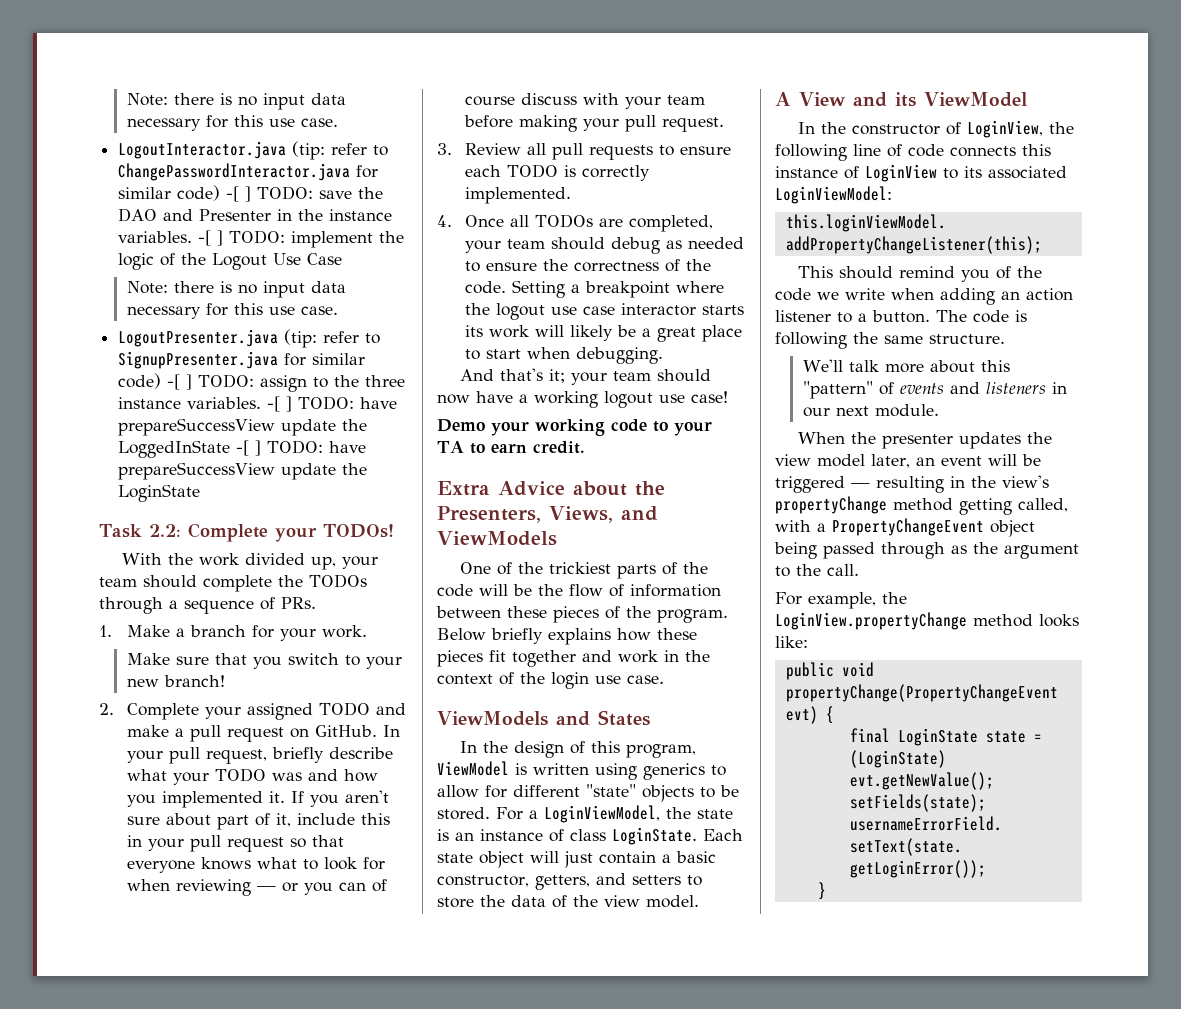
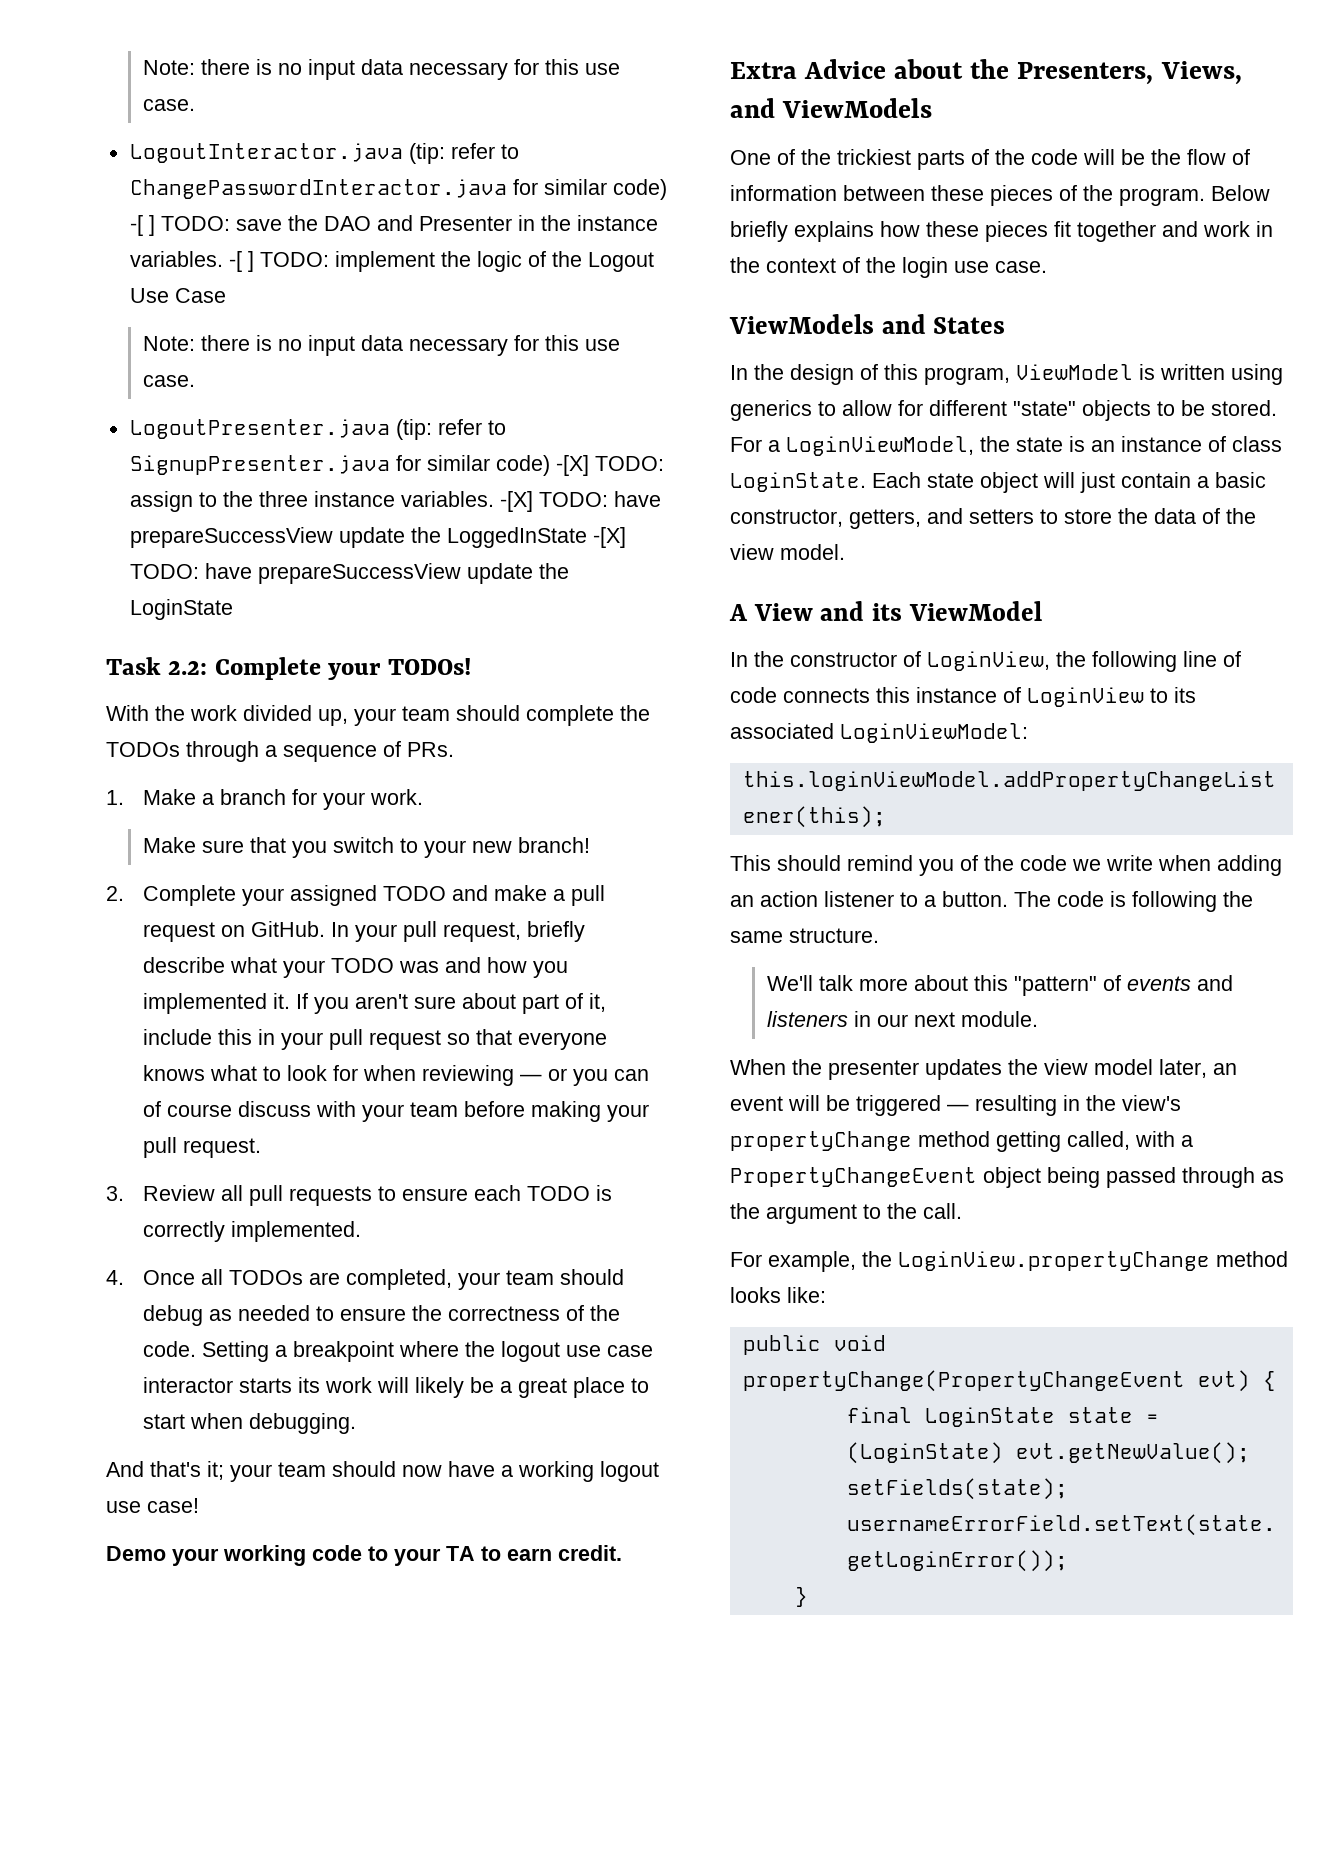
[167,374,193,390] -[ ] -> [555,455,589,476] -[X]
[267,396,293,412] -[ ] -> [499,491,533,512] -[X]
[236,440,262,456] -[ ] -> [592,527,626,548] -[X]

